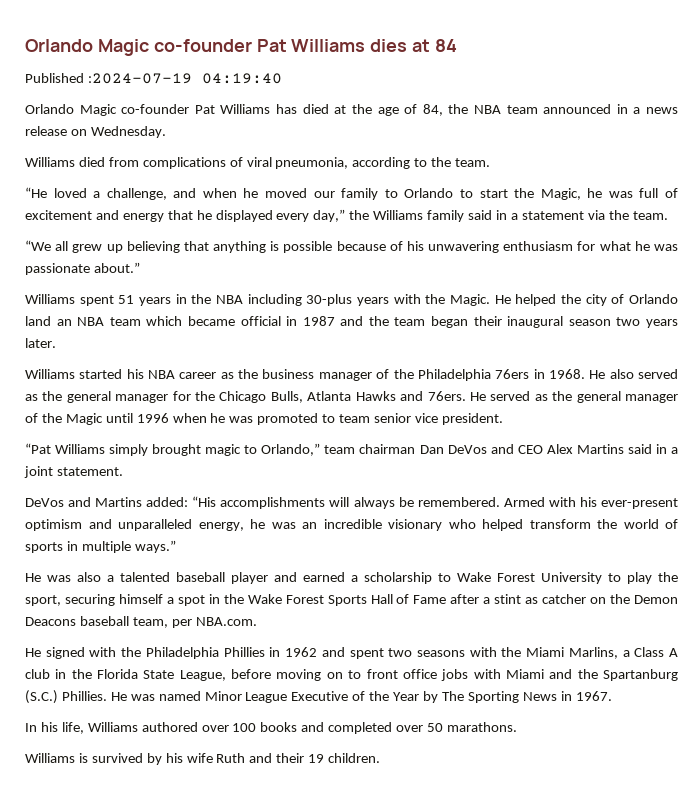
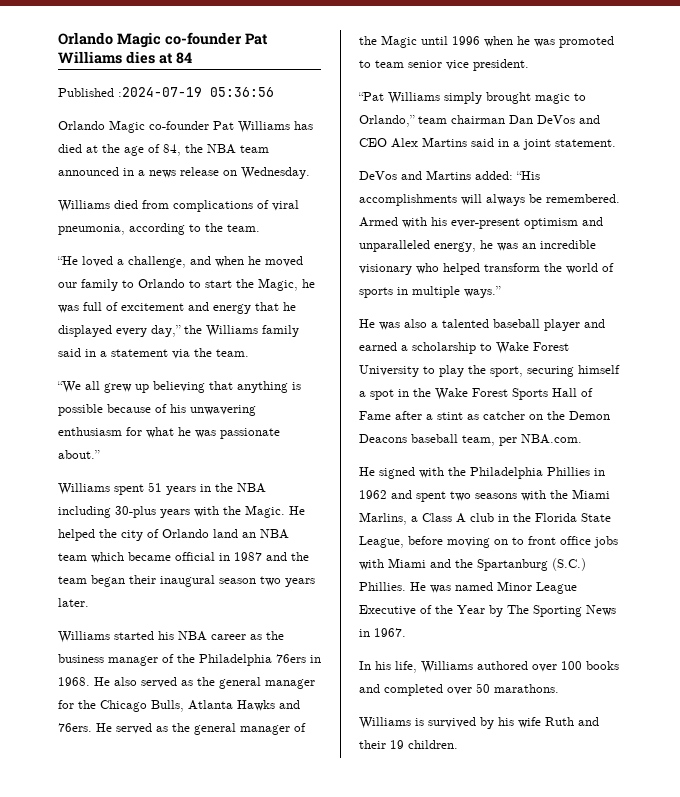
[201,73,282,84] 04:19:40 -> [210,87,274,97] 05:36:56

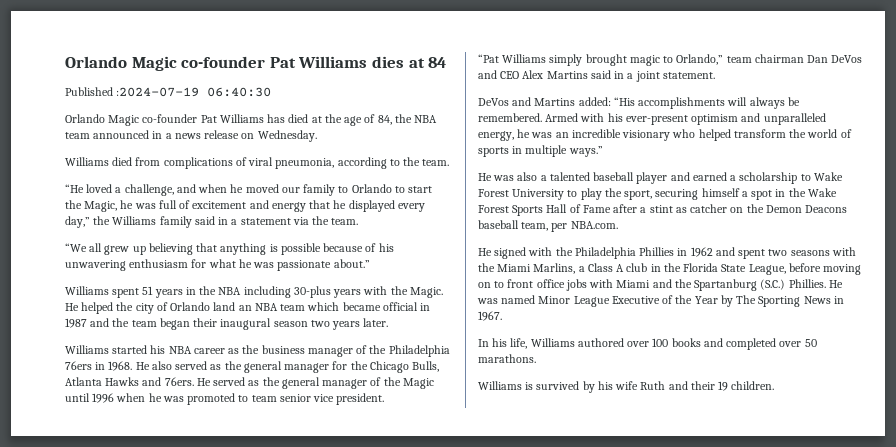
[210,87,274,97] 05:36:56 -> [207,87,272,97] 06:40:30

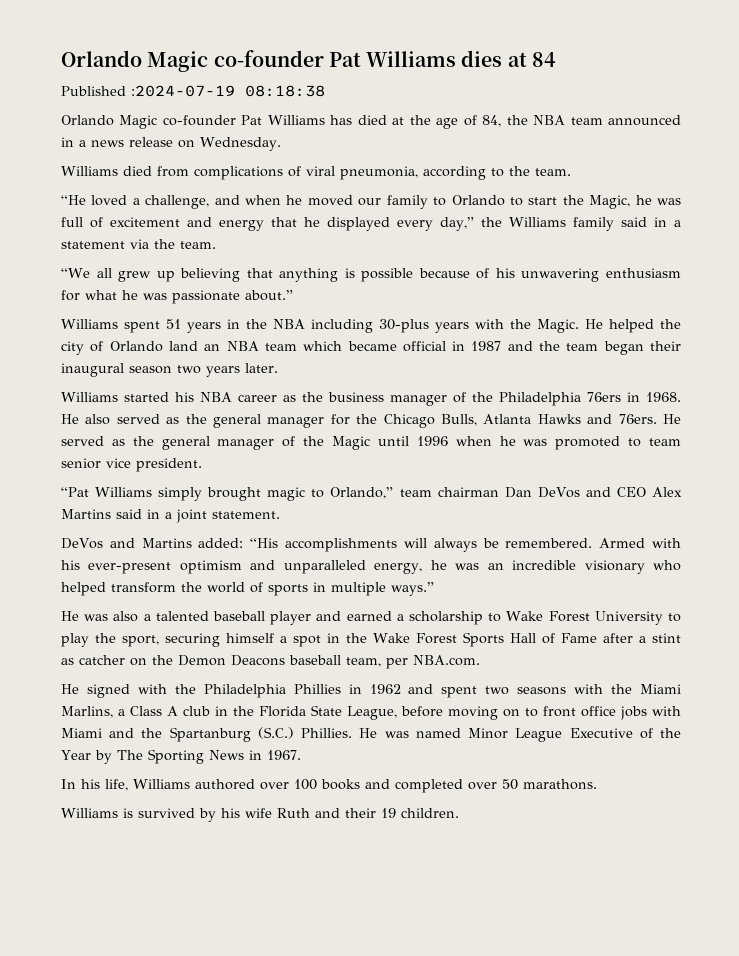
[207,87,272,97] 06:40:30 -> [245,85,325,97] 08:18:38

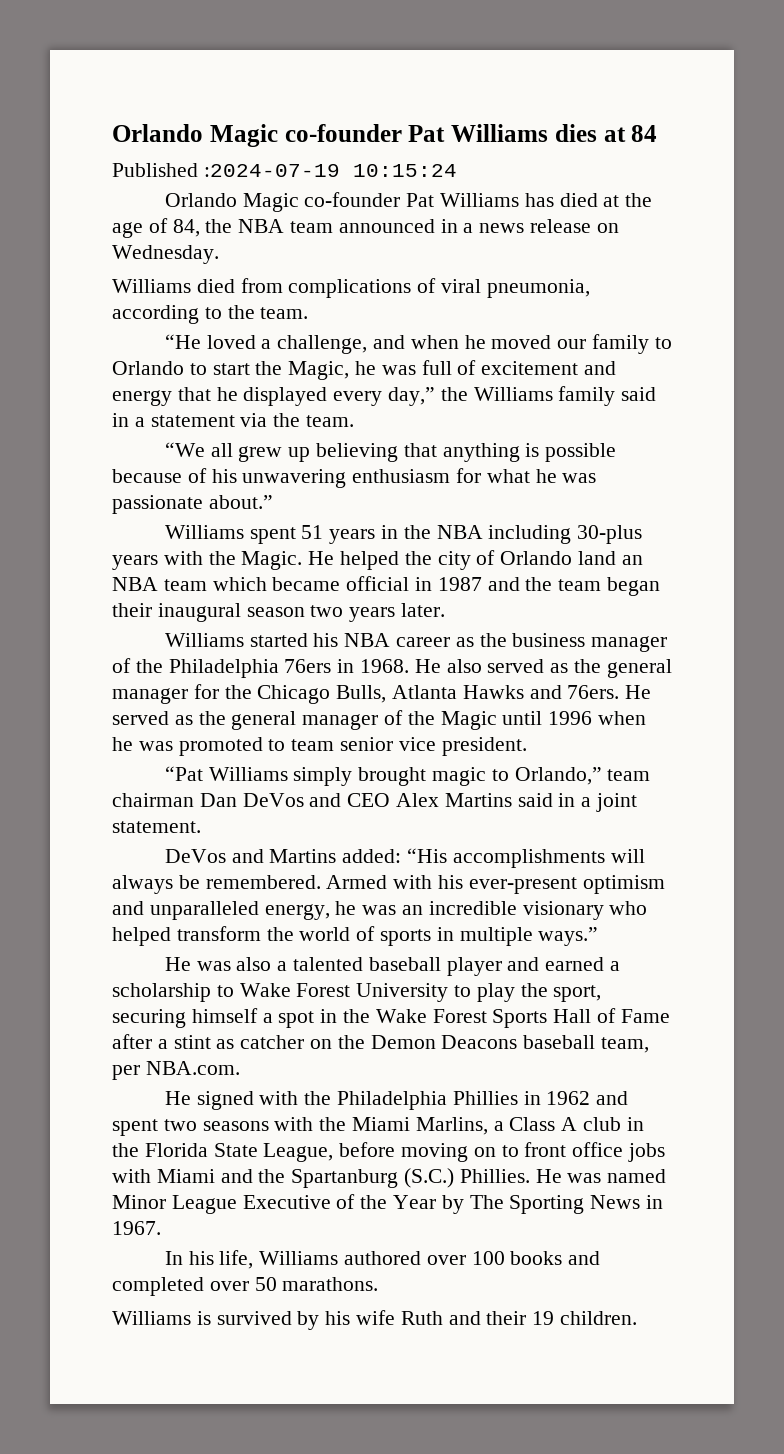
[245,85,325,97] 08:18:38 -> [352,164,457,177] 10:15:24

